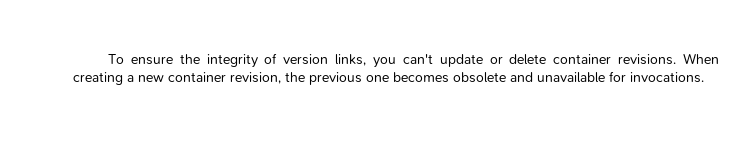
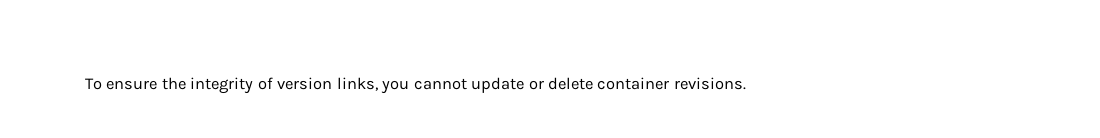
[402,54,433,64] can't -> [413,78,467,90] cannot
[683,53,719,64] [73,71,704,85] When creating a new container revision, the previous one becomes obsolete and unavailable for invocations. -> (746, 83) none

